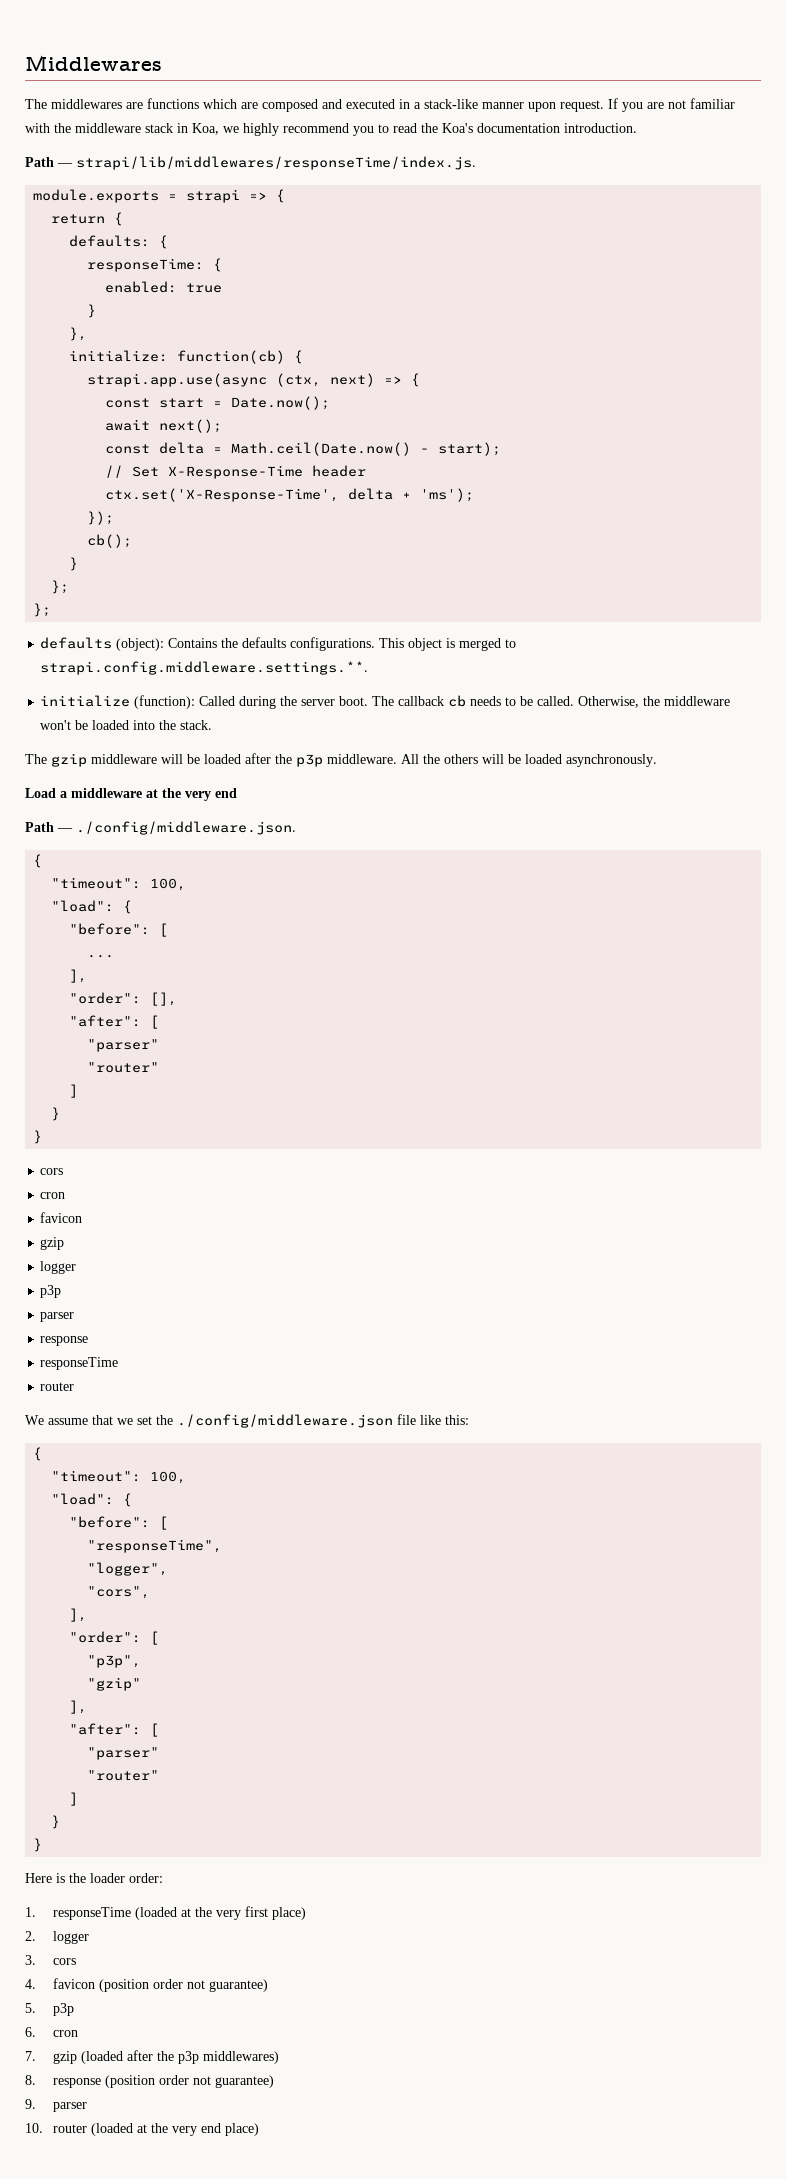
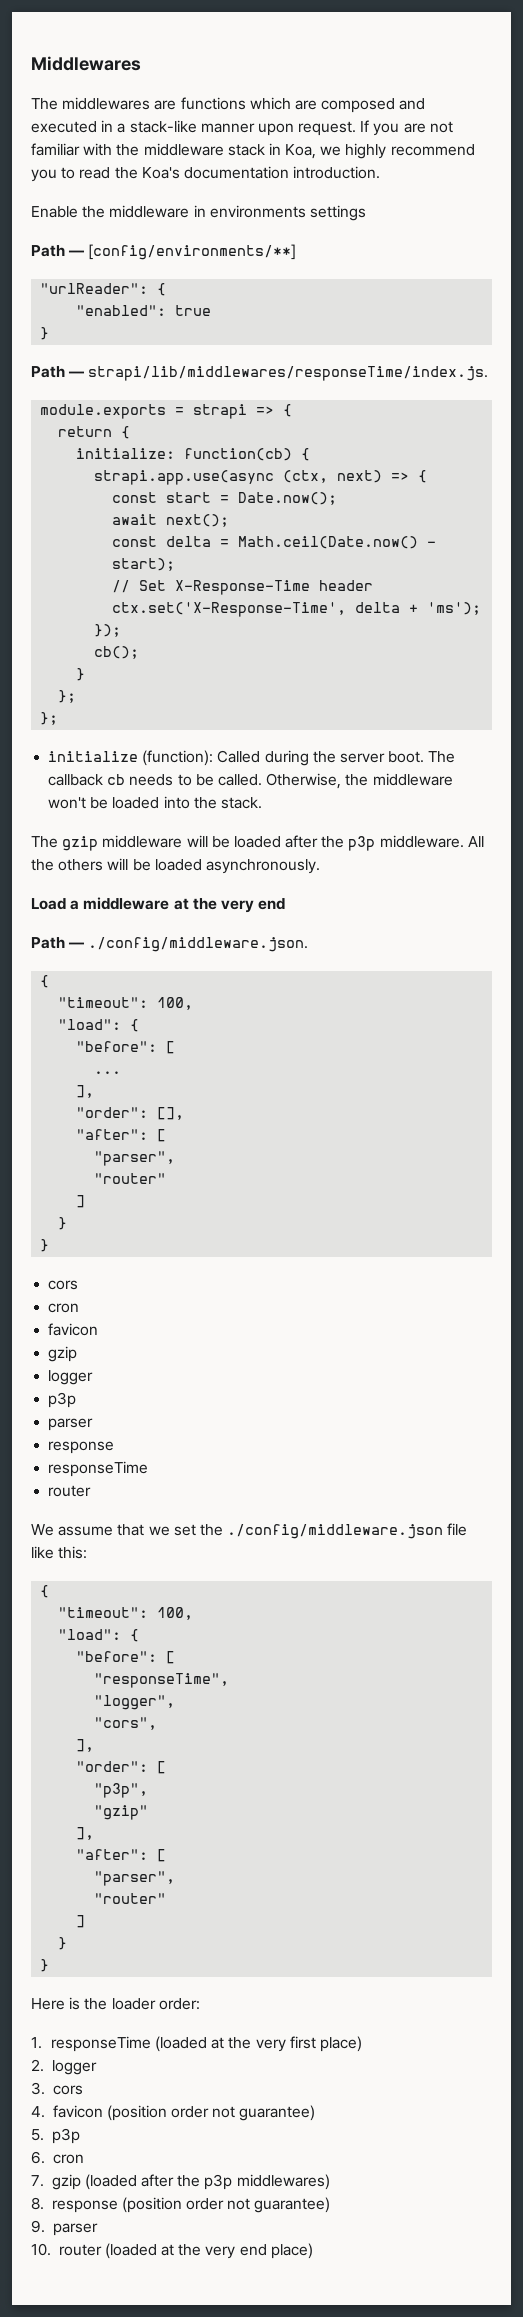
(637, 128) none -> [31,205,366,221] [31,244,297,260] [40,283,167,296] [76,305,212,316] [40,327,50,340] // Enable the middleware in environments settings // Path — [config/environments/**] // "urlReader": { // "enabled": true // }
[69,235,169,249] [87,258,223,272] [105,281,223,293] [87,304,97,318] [69,327,88,341] // defaults: { // responseTime: { // enabled: true // } // }, -> (131, 432) none
[40,637,517,651] [40,661,369,675] // defaults (object): Contains the defaults configurations. This object is merged to strapi.config.middleware.settings.**. -> (59, 718) none
[87,1039,160,1052] "parser" -> [94,1151,176,1166] "parser",
[87,1747,160,1760] "parser" -> [94,1871,176,1886] "parser",

